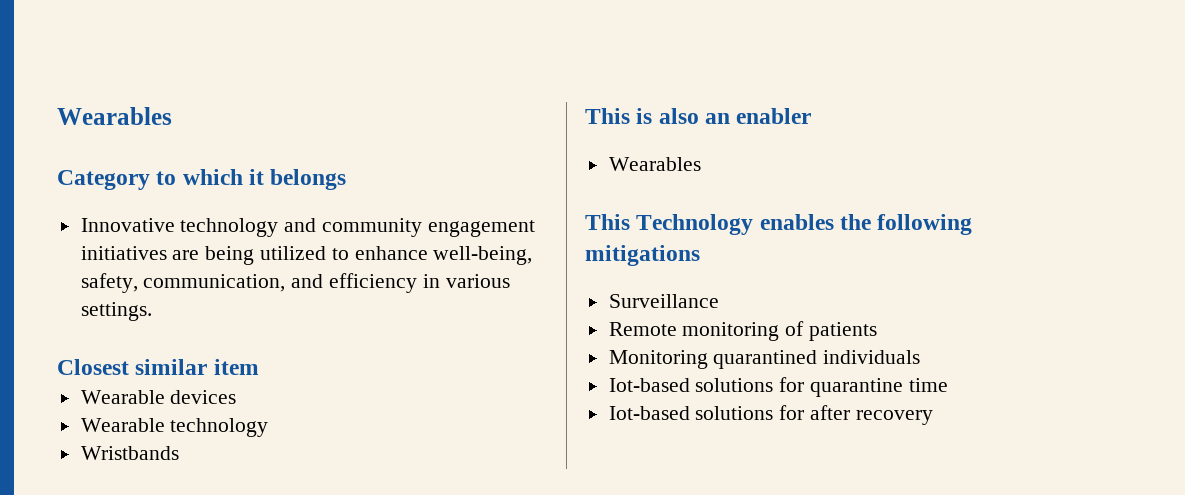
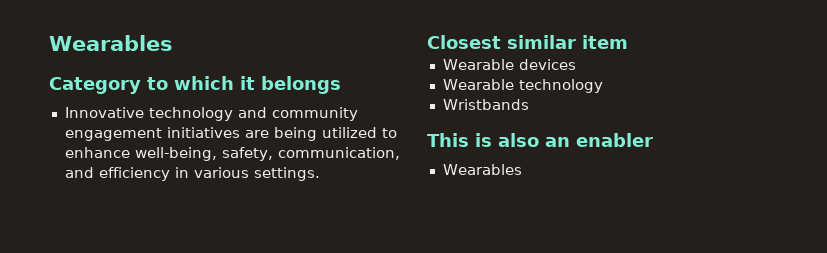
[585,214,973,235] [585,245,700,266] [608,294,719,308] [608,321,878,341] [608,350,921,369] [608,377,948,397] [608,405,933,425] // This Technology enables the following mitigations // Surveillance // Remote monitoring of patients // Monitoring quarantined individuals // Iot-based solutions for quarantine time // Iot-based solutions for after recovery -> (522, 169) none

